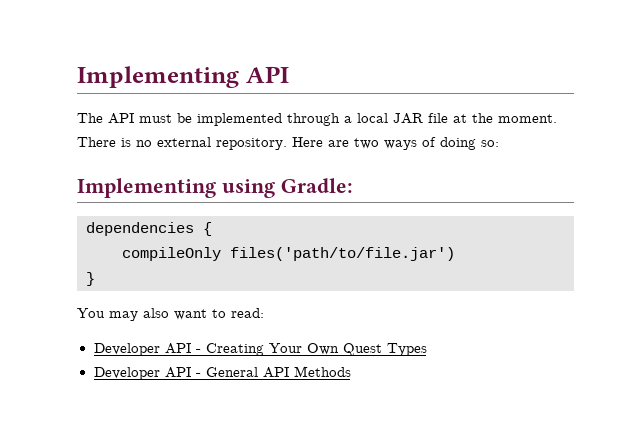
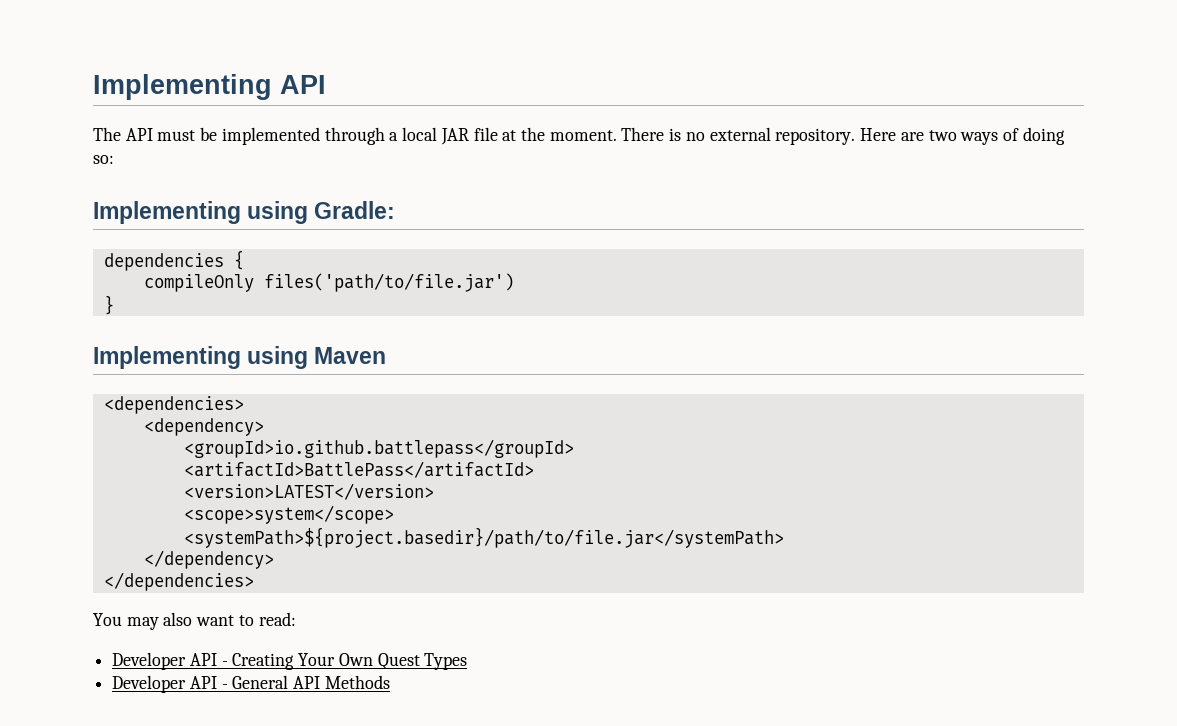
(95, 279) none -> [93,346,387,369] [103,396,244,414] [143,418,264,436] [183,439,574,458] [183,461,534,478] [183,483,434,500] [183,505,394,524] [183,527,784,548] [143,550,274,569] [103,572,254,591] // Implementing using Maven // <dependencies> // <dependency> // <groupId>io.github.battlepass</groupId> // <artifactId>BattlePass</artifactId> // <version>LATEST</version> // <scope>system</scope> // <systemPath>${project.basedir}/path/to/file.jar</systemPath> // </dependency> // </dependencies>

